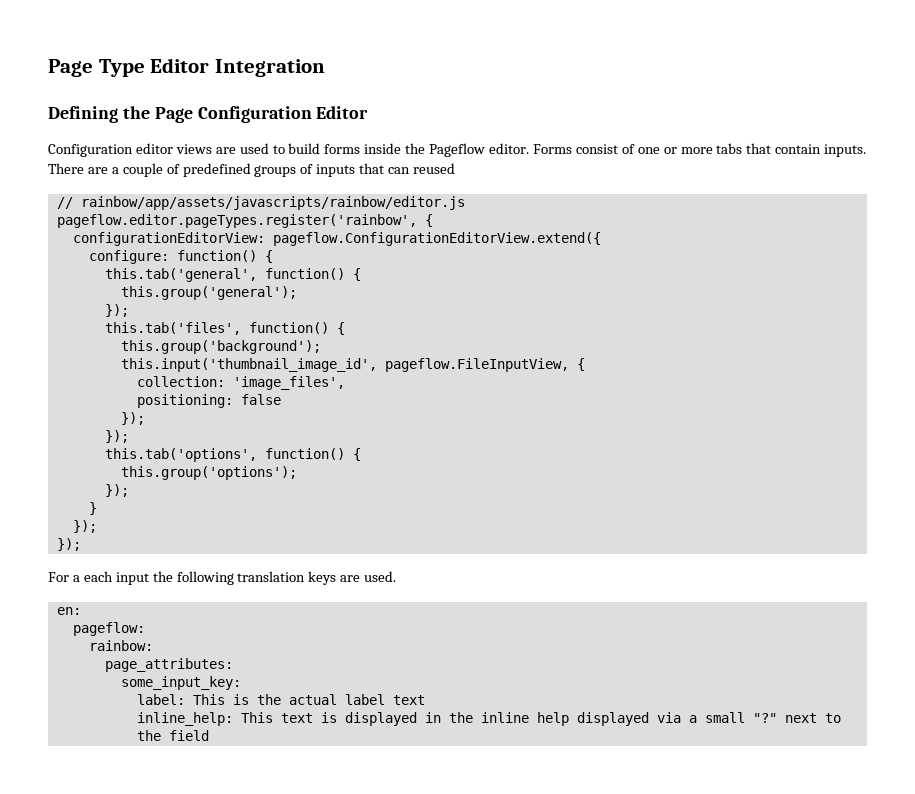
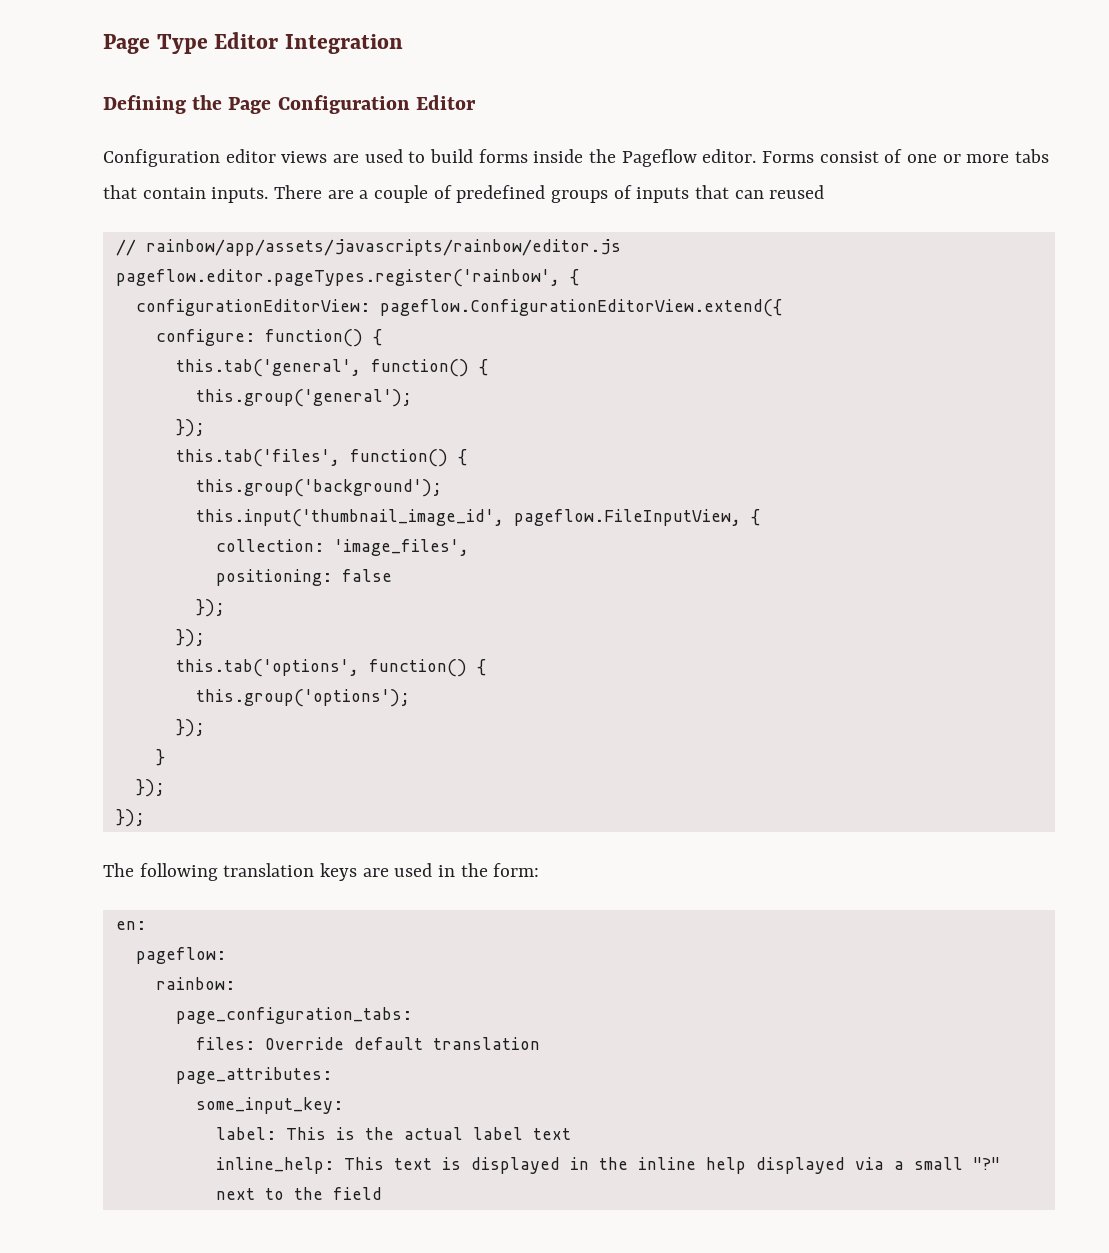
[48,571,397,585] [56,607,81,615] [72,622,145,636] [88,640,153,651] For a each input the following translation keys are used. // en: // pageflow: // rainbow: -> [103,863,540,881] [115,921,146,930] [135,947,226,964] [155,977,235,990] [175,1007,412,1024] [195,1037,540,1050] The following translation keys are used in the form: // en: // pageflow: // rainbow: // page_configuration_tabs: // files: Override default translation

